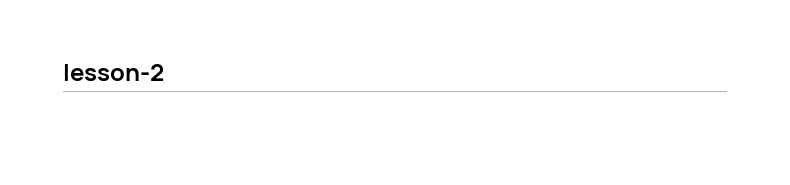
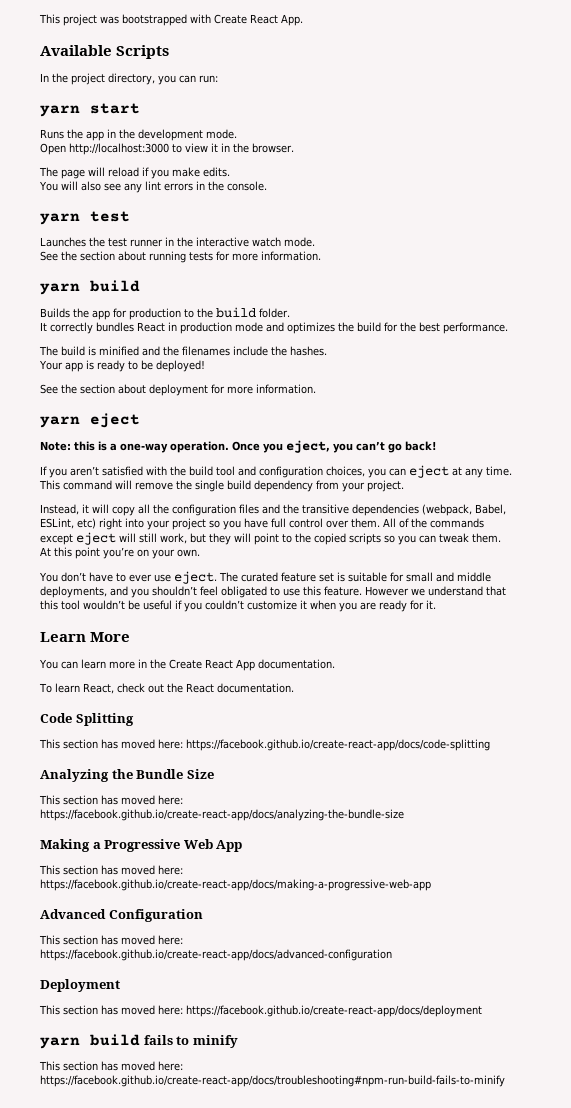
[63,64,164,81] lesson-2 -> [39,14,303,26] [40,45,170,59] [40,73,218,85] [40,103,140,117] [40,129,237,141] [40,143,294,155] [39,167,230,179] [39,181,267,193] [40,211,130,225] [40,237,315,247] [40,251,321,263] [40,280,140,295] [40,307,290,320] [40,322,508,334] [39,346,327,356] [39,360,205,372] [40,384,316,396] [40,413,140,428] [40,440,437,453] [40,465,512,478] [39,480,404,492] [40,504,506,516] [40,518,484,530] [40,532,501,545] [40,547,200,559] [39,571,491,584] [40,586,506,598] [40,600,436,612] [40,632,131,642] [39,659,335,671] [39,683,294,694] [40,713,134,726] [39,739,490,751] [40,769,214,782] [39,795,183,805] [40,809,404,821] [40,839,243,852] [39,865,183,875] [40,879,431,891] [40,909,203,922] [39,935,183,945] [40,949,392,961] [40,979,120,992] [39,1005,482,1017] [40,1034,238,1049] [39,1061,183,1071] [40,1075,505,1087] This project was bootstrapped with Create React App. // Available Scripts // In the project directory, you can run: // yarn start // Runs the app in the development mode. // Open http://localhost:3000 to view it in the browser. // The page will reload if you make edits. // You will also see any lint errors in the console. // yarn test // Launches the test runner in the interactive watch mode. // See the section about running tests for more information. // yarn build // Builds the app for production to the build folder. // It correctly bundles React in production mode and optimizes the build for the best performance. // The build is minified and the filenames include the hashes. // Your app is ready to be deployed! // See the section about deployment for more information. // yarn eject // Note: this is a one-way operation. Once you eject, you can’t go back! // If you aren’t satisfied with the build tool and configuration choices, you can eject at any time. This command will remove the single build dependency from your project. // Instead, it will copy all the configuration files and the transitive dependencies (webpack, Babel, ESLint, etc) right into your project so you have full control over them. All of the commands except eject will still work, but they will point to the copied scripts so you can tweak them. At this point you’re on your own. // You don’t have to ever use eject. The curated feature set is suitable for small and middle deployments, and you shouldn’t feel obligated to use this feature. However we understand that this tool wouldn’t be useful if you couldn’t customize it when you are ready for it. // Learn More // You can learn more in the Create React App documentation. // To learn React, check out the React documentation. // Code Splitting // This section has moved here: https://facebook.github.io/create-react-app/docs/code-splitting // Analyzing the Bundle Size // This section has moved here: https://facebook.github.io/create-react-app/docs/analyzing-the-bundle-size // Making a Progressive Web App // This section has moved here: https://facebook.github.io/create-react-app/docs/making-a-progressive-web-app // Advanced Configuration // This section has moved here: https://facebook.github.io/create-react-app/docs/advanced-configuration // Deployment // This section has moved here: https://facebook.github.io/create-react-app/docs/deployment // yarn build fails to minify // This section has moved here: https://facebook.github.io/create-react-app/docs/troubleshooting#npm-run-build-fails-to-minify

